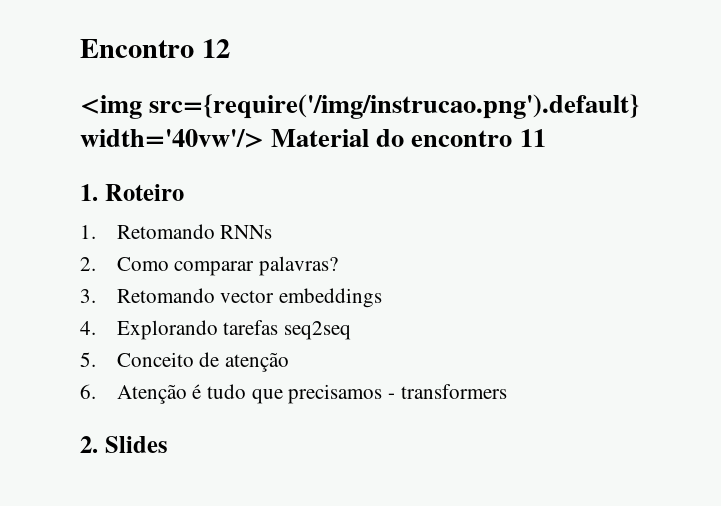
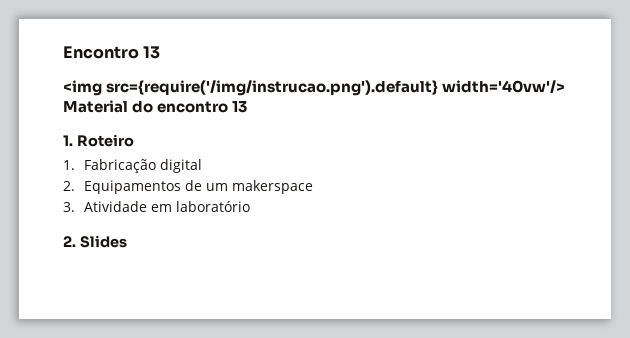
[201,39,230,58] 12 -> [143,46,161,59] 13
[519,129,546,147] 11 -> [232,101,248,113] 13
[116,224,273,239] [80,256,339,276] [80,288,383,308] [80,320,352,340] [80,352,290,372] [80,384,507,404] Retomando RNNs // 2. Como comparar palavras? // 3. Retomando vector embeddings // 4. Explorando tarefas seq2seq // 5. Conceito de atenção // 6. Atenção é tudo que precisamos - transformers -> [83,159,202,173] [63,180,313,194] [63,201,250,212] Fabricação digital // 2. Equipamentos de um makerspace // 3. Atividade em laboratório

